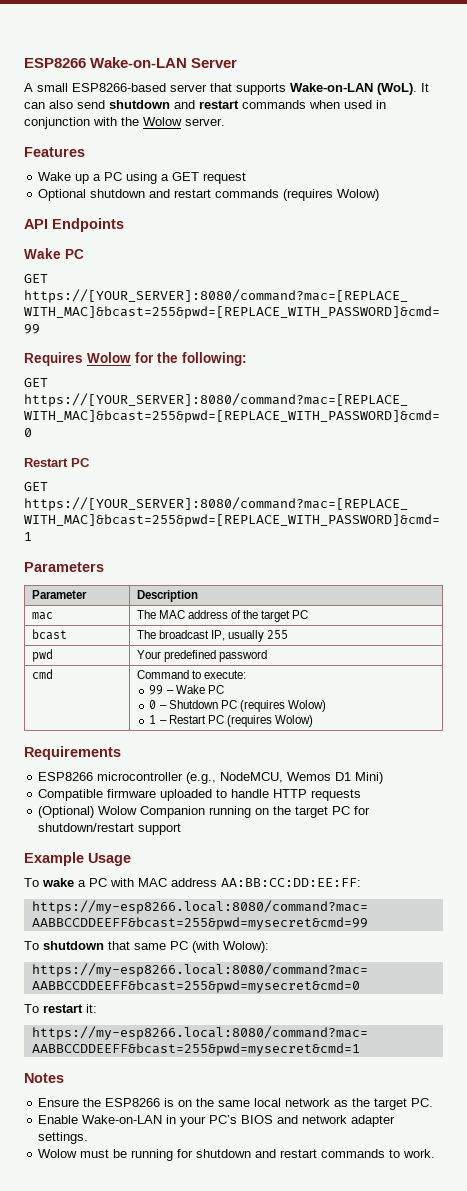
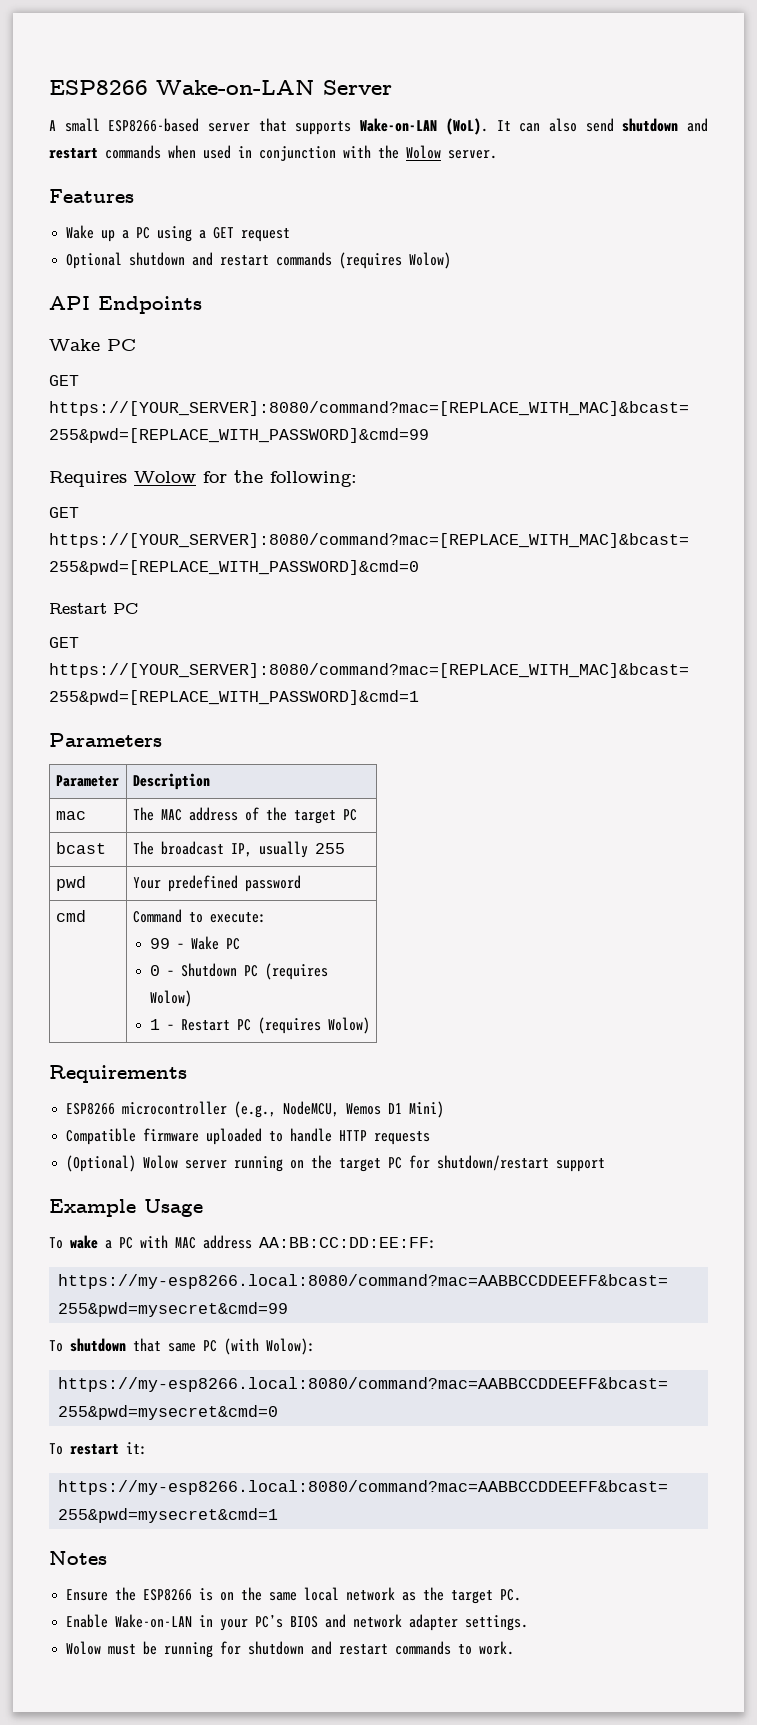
[140,806,206,818] Companion -> [185,1160,228,1169] server

